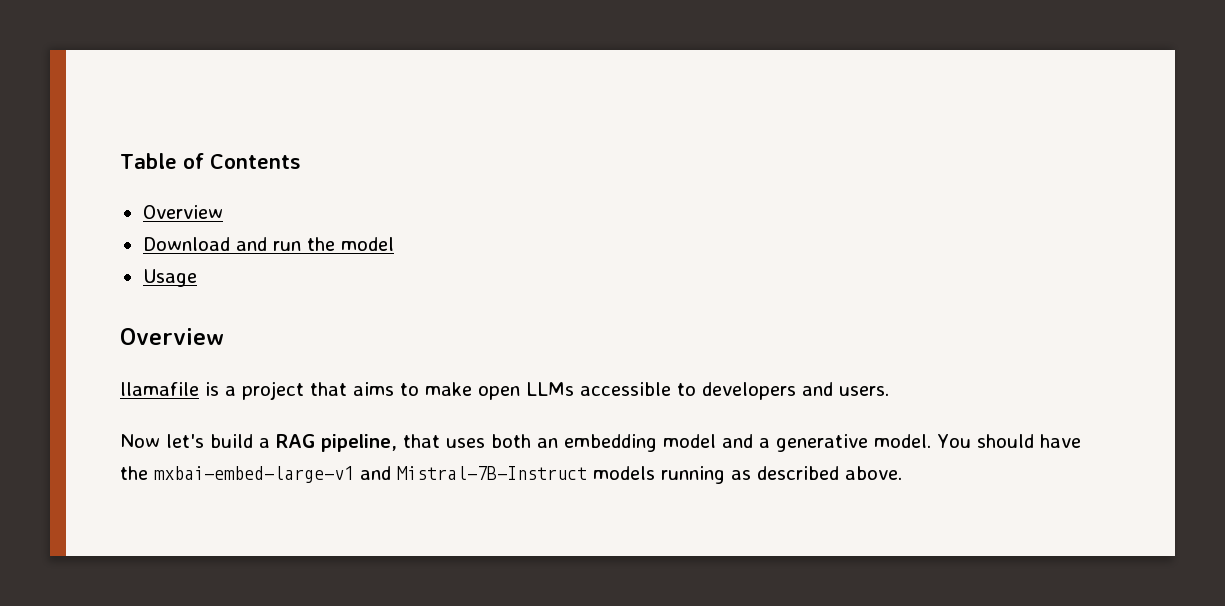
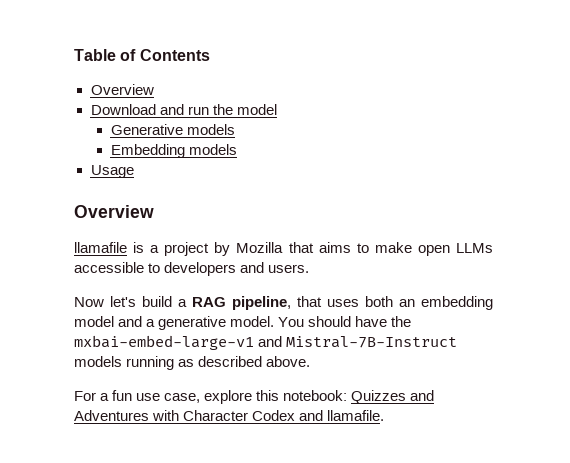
(394, 244) none -> [110,124,235,135] [110,144,237,158] // Generative models // Embedding models
(304, 390) none -> [214,242,284,256] by Mozilla
(902, 473) none -> [74,390,435,404] [74,410,385,421] // For a fun use case, explore this notebook: Quizzes and Adventures with Character Codex and llamafile.

